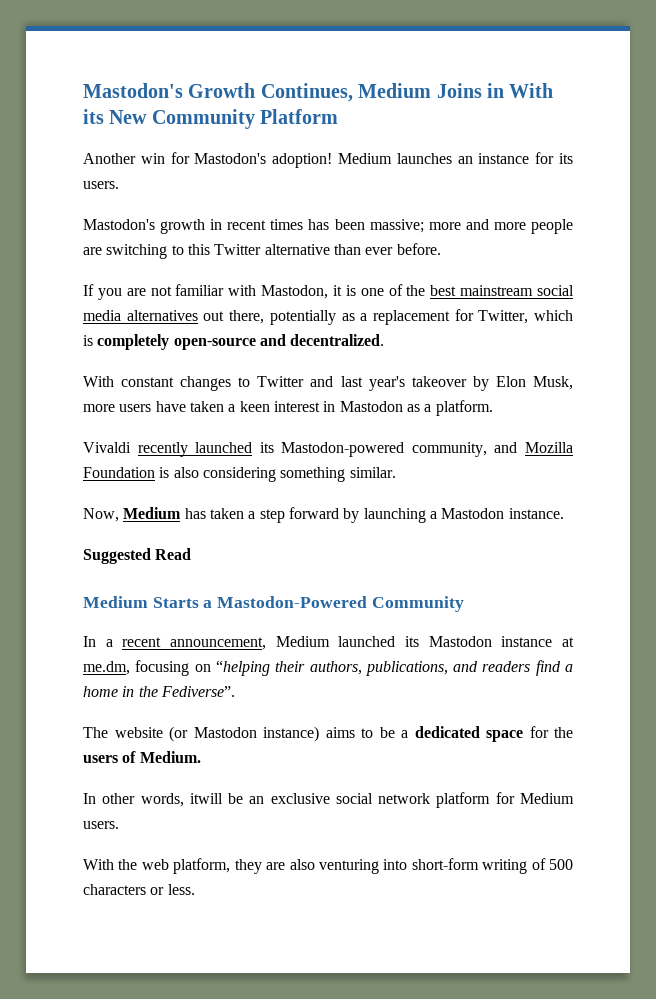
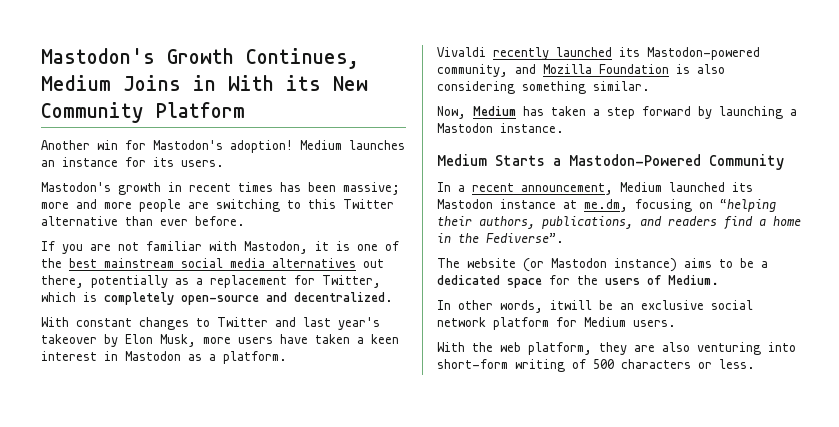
[83,548,192,564] // Suggested Read -> (564, 128) none

